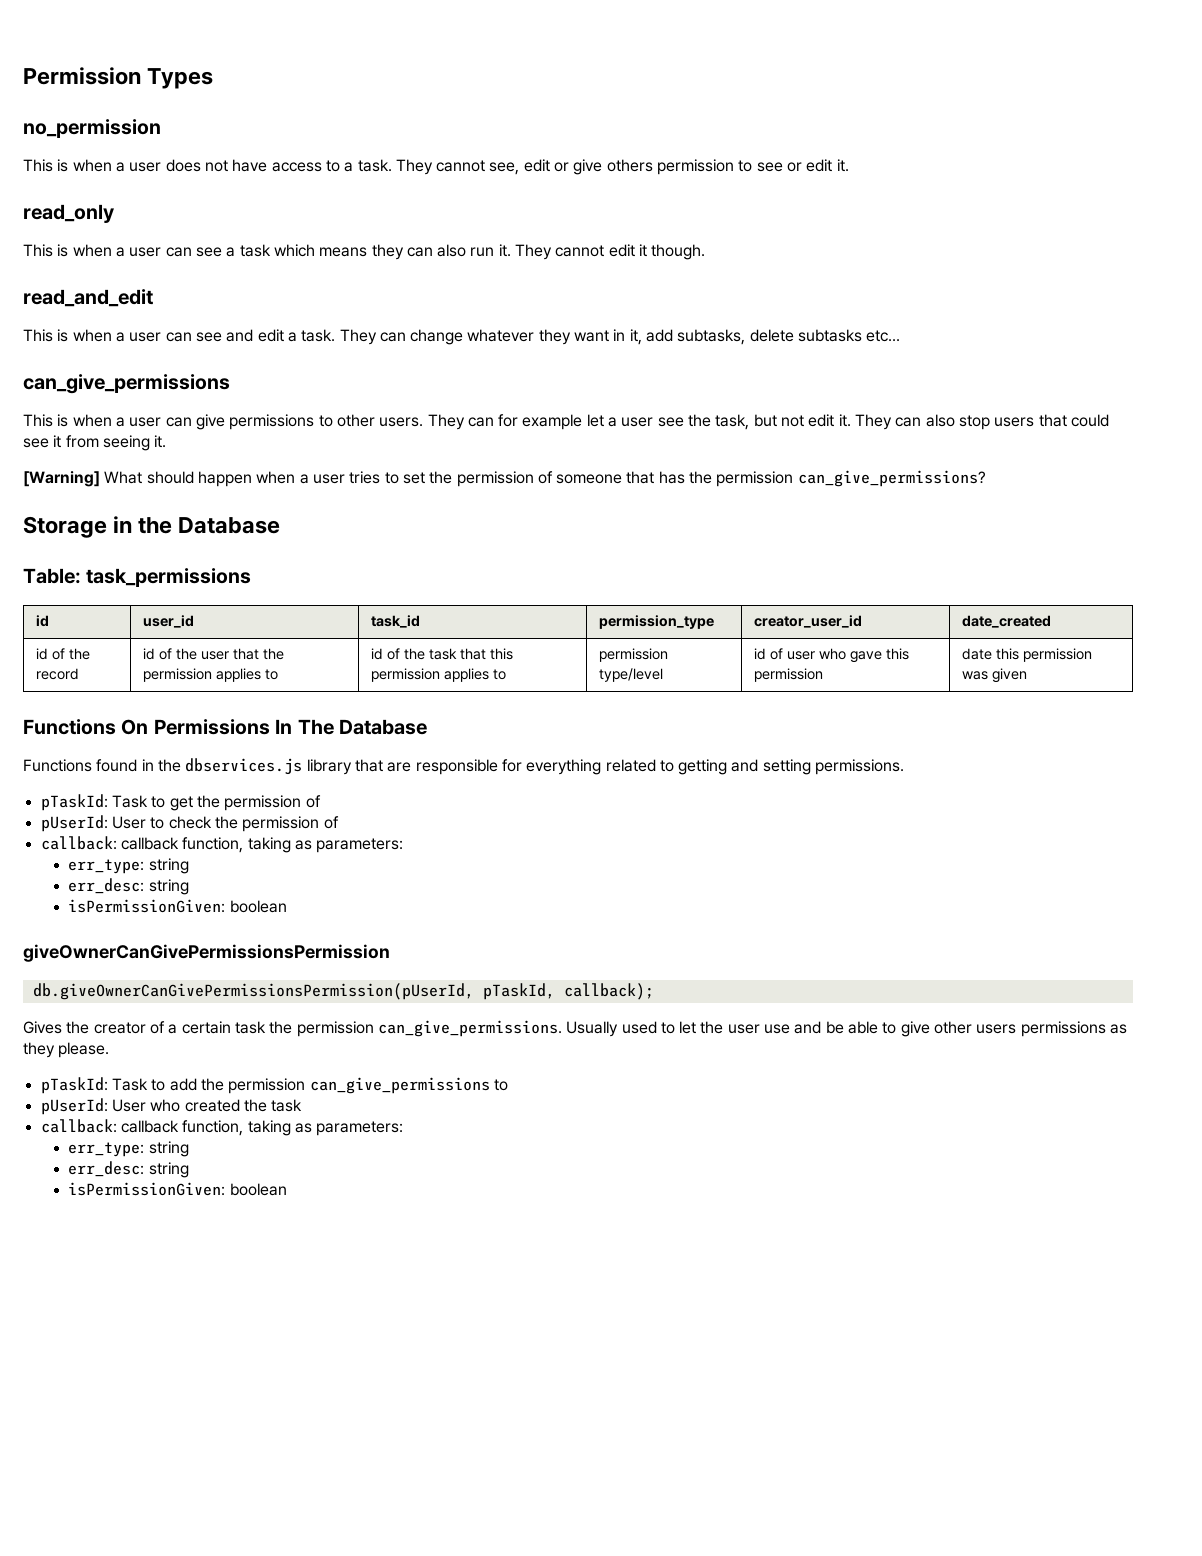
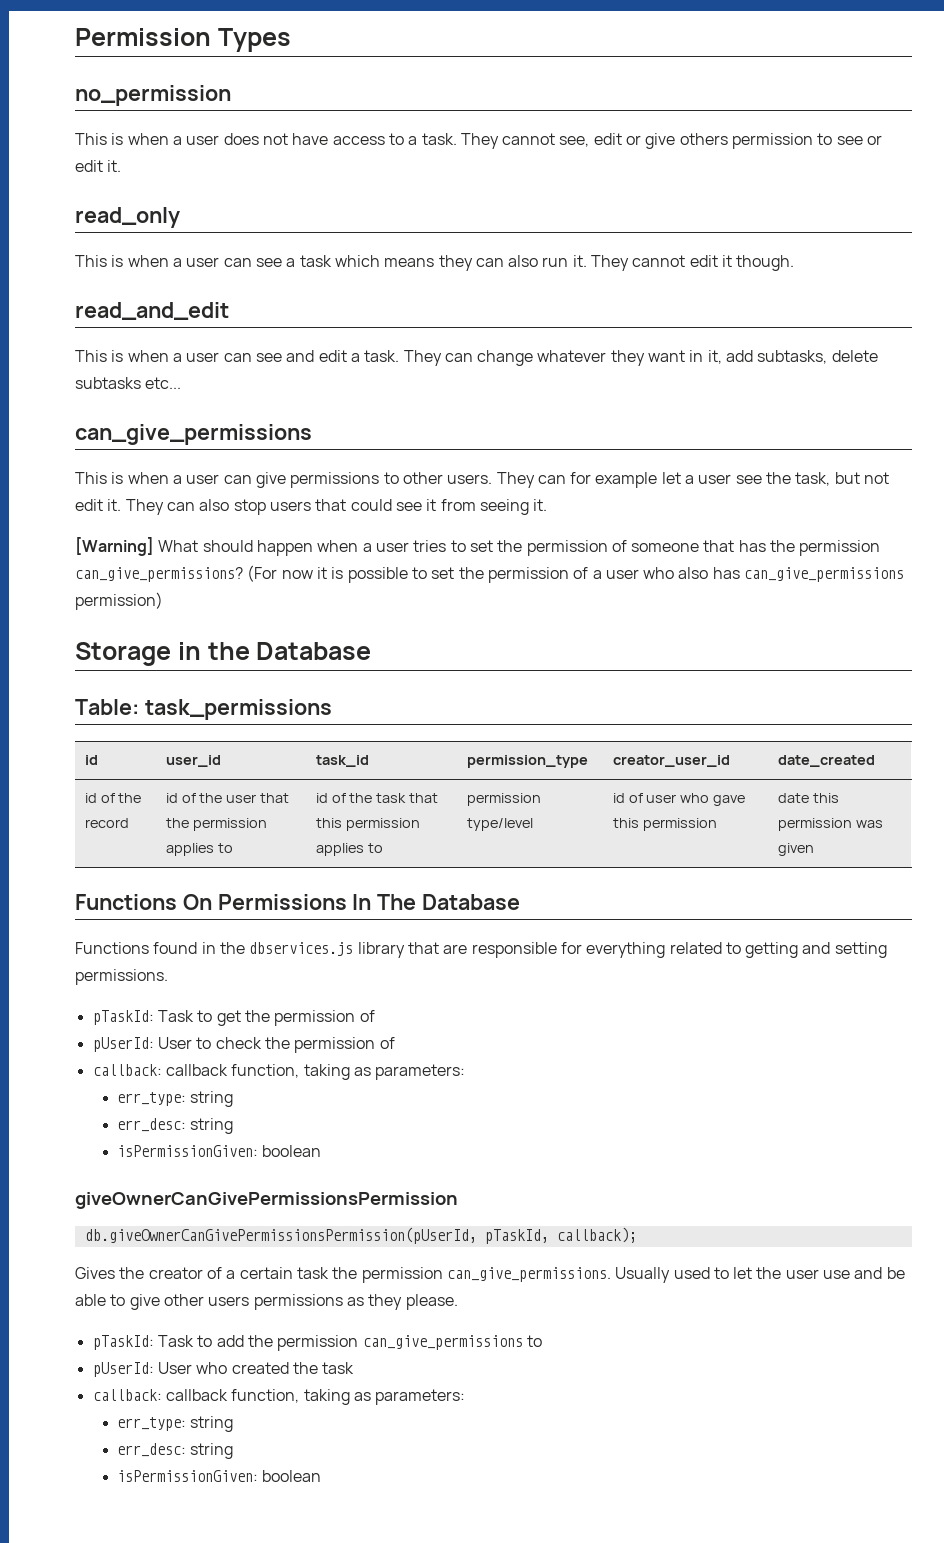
(986, 478) none -> [247,565,905,583] [75,592,163,610] (For now it is possible to set the permission of a user who also has can_give_permissions permission)

